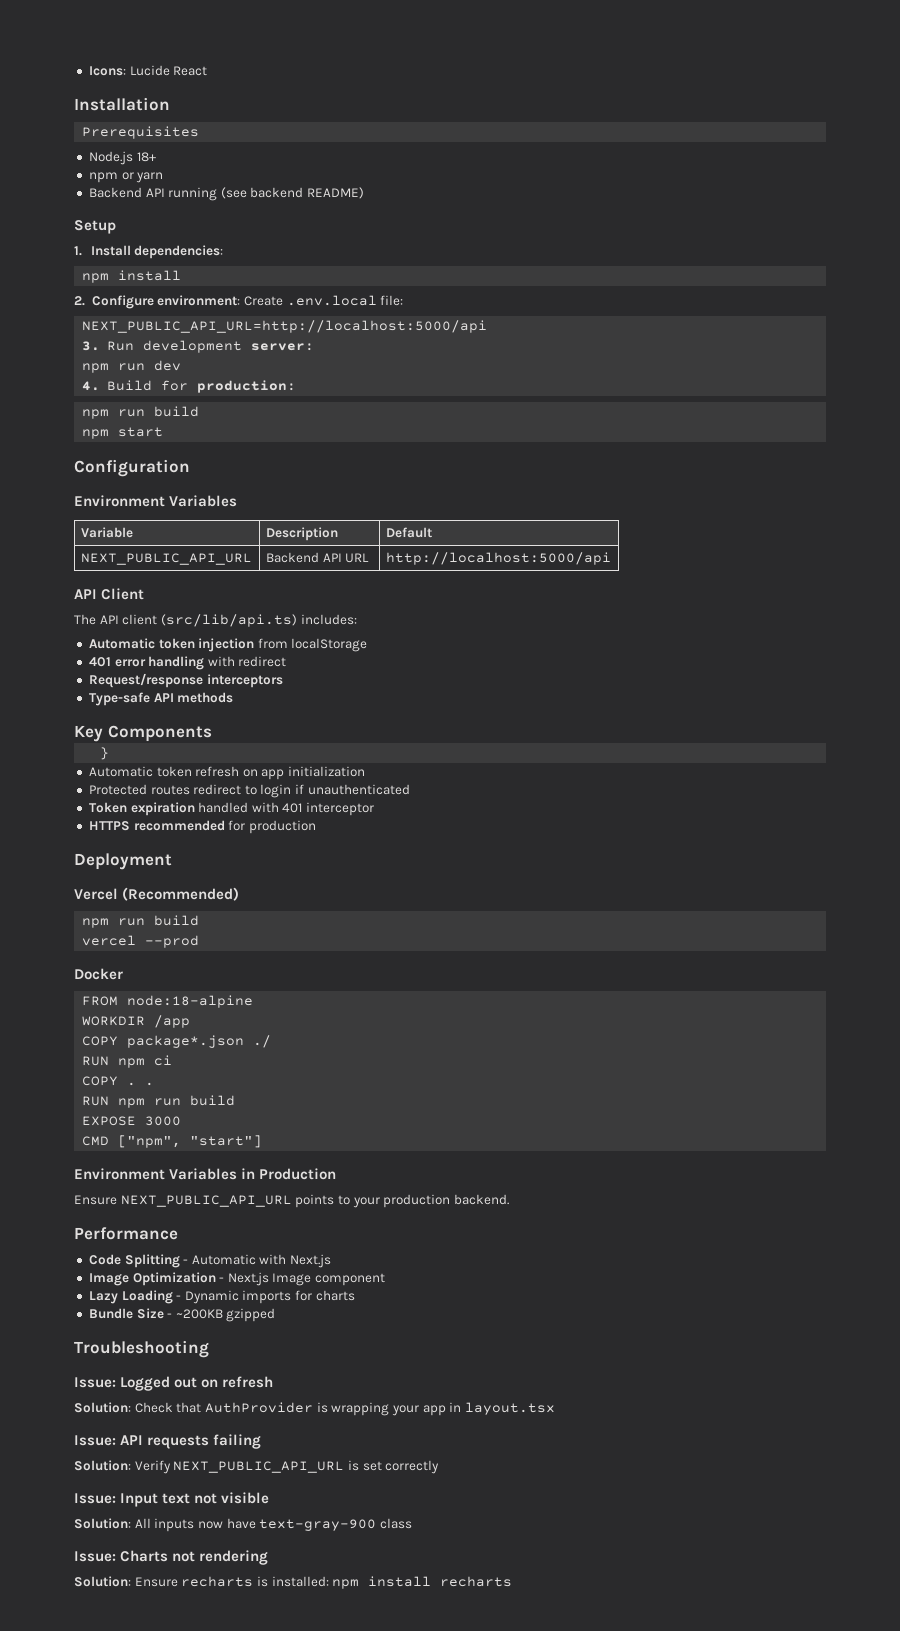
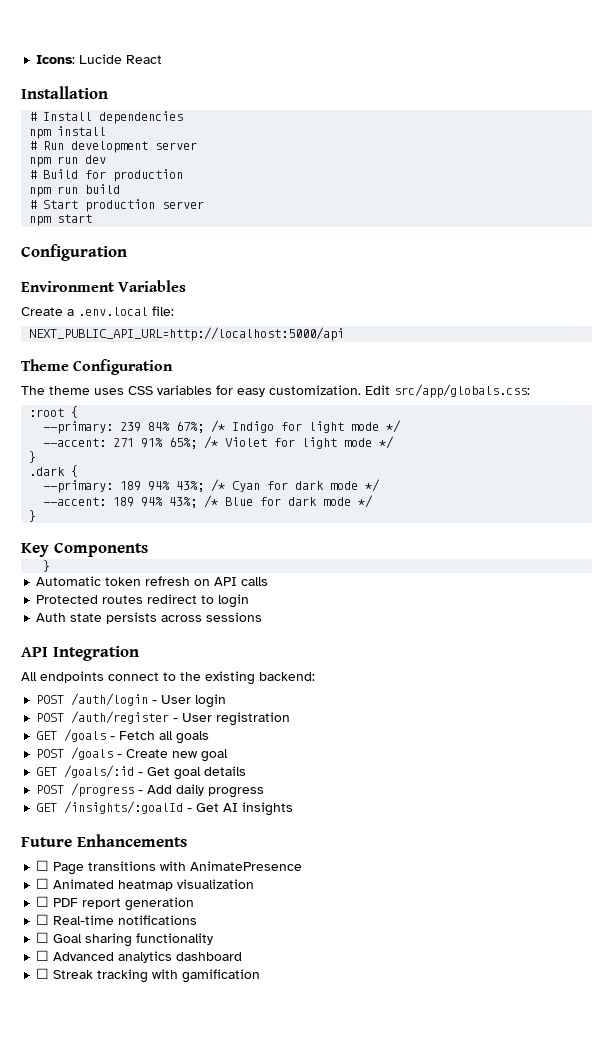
[82,126,200,139] [88,151,156,165] [88,172,164,183] [88,187,365,201] [74,220,116,234] [74,245,224,259] [82,270,182,283] [74,295,404,309] [82,320,488,333] [82,341,101,351] Prerequisites // Node.js 18+ // npm or yarn // Backend API running (see backend README) // Setup // 1. Install dependencies: // npm install // 2. Configure environment: Create .env.local file: // NEXT_PUBLIC_API_URL=http://localhost:5000/api // 3. -> [29,111,184,124] [29,126,107,139] [29,141,38,150] # Install dependencies // npm install // #
[250,343,314,351] server: -> [155,142,198,150] server
[82,381,101,391] 4. -> [29,170,38,179] #
[196,380,296,393] [82,406,200,419] production: // npm run build -> [113,169,184,182] [29,184,121,197] [29,199,205,212] production // npm run build // # Start production server
[80,527,133,538] [265,527,338,541] [385,527,432,538] [80,553,252,565] [265,552,370,563] [385,552,611,565] [74,588,145,600] [74,614,357,627] [88,638,368,652] [88,656,287,670] [88,673,283,688] [88,692,234,706] // Variable | Description | Default // NEXT_PUBLIC_API_URL | Backend API URL | http://localhost:5000/api // API Client // The API client (src/lib/api.ts) includes: // Automatic token injection from localStorage // 401 error handling with redirect // Request/response interceptors // Type-safe API methods -> [21,306,174,316] [29,327,345,341] [21,359,174,375] [21,384,530,398] [29,406,79,418] [43,420,402,434] [43,436,395,449] [29,451,37,463] [29,465,79,477] [43,479,381,493] [43,495,374,508] [29,510,37,522] // Create a .env.local file: // NEXT_PUBLIC_API_URL=http://localhost:5000/api // Theme Configuration // The theme uses CSS variables for easy customization. Edit src/app/globals.css: // :root { // --primary: 239 84% 67%; /* Indigo for light mode */ // --accent: 271 91% 65%; /* Violet for light mode */ // } // .dark { // --primary: 189 94% 43%; /* Cyan for dark mode */ // --accent: 189 94% 43%; /* Blue for dark mode */ // }
[261,766,366,780] app initialization -> [214,577,269,586] API calls
[295,784,410,795] [88,802,375,816] [88,820,316,834] [74,853,172,870] [74,887,240,901] [82,915,200,928] [82,935,200,948] [74,968,123,980] [82,995,254,1008] [82,1015,191,1028] [82,1035,272,1048] [82,1055,173,1068] [82,1076,155,1086] [82,1095,236,1108] [82,1116,182,1126] [82,1135,263,1148] [74,1168,337,1180] [74,1194,509,1208] [74,1227,178,1240] [88,1254,332,1268] [88,1272,386,1286] [88,1290,355,1304] [88,1308,276,1322] [74,1340,209,1358] [74,1376,274,1391] [74,1402,555,1416] [74,1434,262,1449] [74,1460,440,1474] [74,1492,270,1507] [74,1518,412,1532] [74,1550,269,1565] [74,1576,513,1589] if unauthenticated // Token expiration handled with 401 interceptor // HTTPS recommended for production // Deployment // Vercel (Recommended) // npm run build // vercel --prod // Docker // FROM node:18-alpine // WORKDIR /app // COPY package*.json ./ // RUN npm ci // COPY . . // RUN npm run build // EXPOSE 3000 // CMD ["npm", "start"] // Environment Variables in Production // Ensure NEXT_PUBLIC_API_URL points to your production backend. // Performance // Code Splitting - Automatic with Next.js // Image Optimization - Next.js Image component // Lazy Loading - Dynamic imports for charts // Bundle Size - ~200KB gzipped // Troubleshooting // Issue: Logged out on refresh // Solution: Check that AuthProvider is wrapping your app in layout.tsx // Issue: API requests failing // Solution: Verify NEXT_PUBLIC_API_URL is set correctly // Issue: Input text not visible // Solution: All inputs now have text-gray-900 class // Issue: Charts not rendering // Solution: Ensure recharts is installed: npm install recharts -> [36,612,263,624] [21,646,139,661] [21,671,315,685] [36,693,227,708] [36,711,291,726] [36,729,210,744] [36,747,229,762] [36,765,247,780] [36,783,265,798] [36,801,294,816] [21,834,187,847] [36,860,303,875] [36,878,255,891] [36,896,195,911] [36,914,198,925] [36,932,214,947] [36,950,243,963] [36,968,261,983] // Auth state persists across sessions // API Integration // All endpoints connect to the existing backend: // POST /auth/login - User login // POST /auth/register - User registration // GET /goals - Fetch all goals // POST /goals - Create new goal // GET /goals/:id - Get goal details // POST /progress - Add daily progress // GET /insights/:goalId - Get AI insights // Future Enhancements // ☐ Page transitions with AnimatePresence // ☐ Animated heatmap visualization // ☐ PDF report generation // ☐ Real-time notifications // ☐ Goal sharing functionality // ☐ Advanced analytics dashboard // ☐ Streak tracking with gamification

